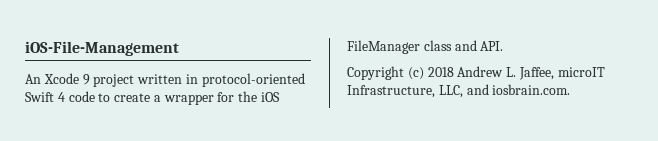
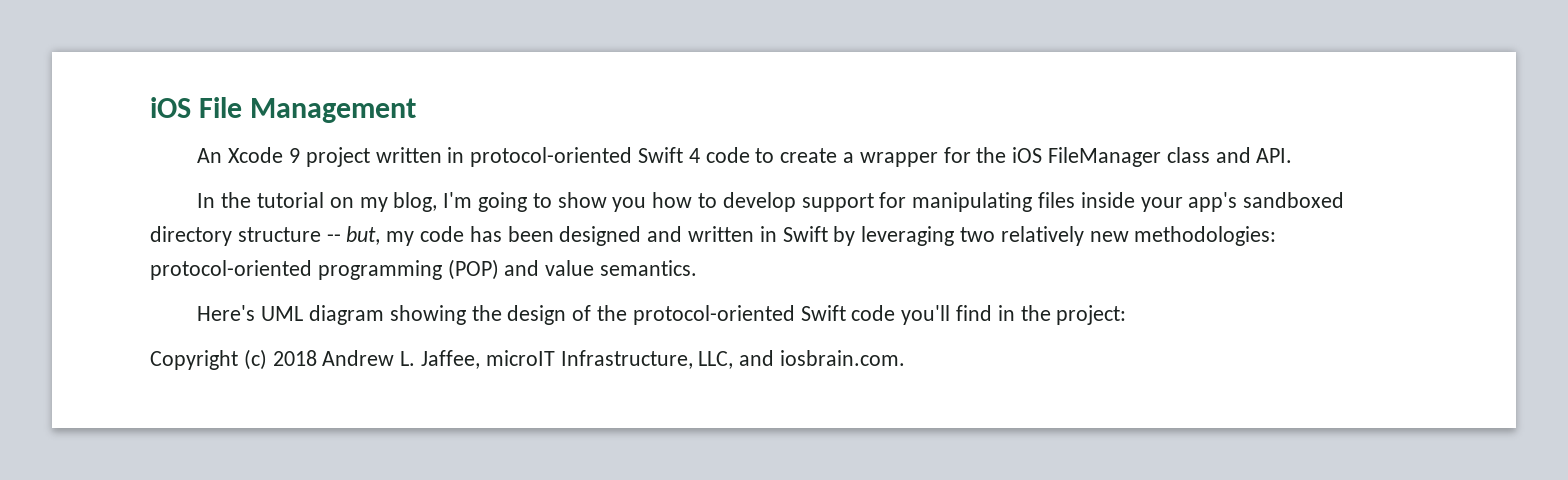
[25,41,179,56] iOS-File-Management -> [150,97,417,123] iOS File Management
(504, 46) none -> [197,192,1345,212] [150,226,1277,246] [150,259,698,280] [197,305,1127,325] // In the tutorial on my blog, I'm going to show you how to develop support for manipulating files inside your app's sandboxed directory structure -- but, my code has been designed and written in Swift by leveraging two relatively new methodologies: protocol-oriented programming (POP) and value semantics. // Here's UML diagram showing the design of the protocol-oriented Swift code you'll find in the project:

